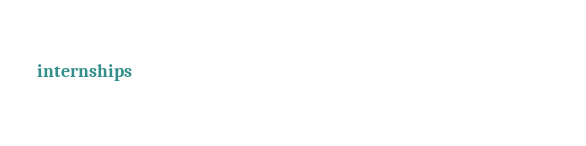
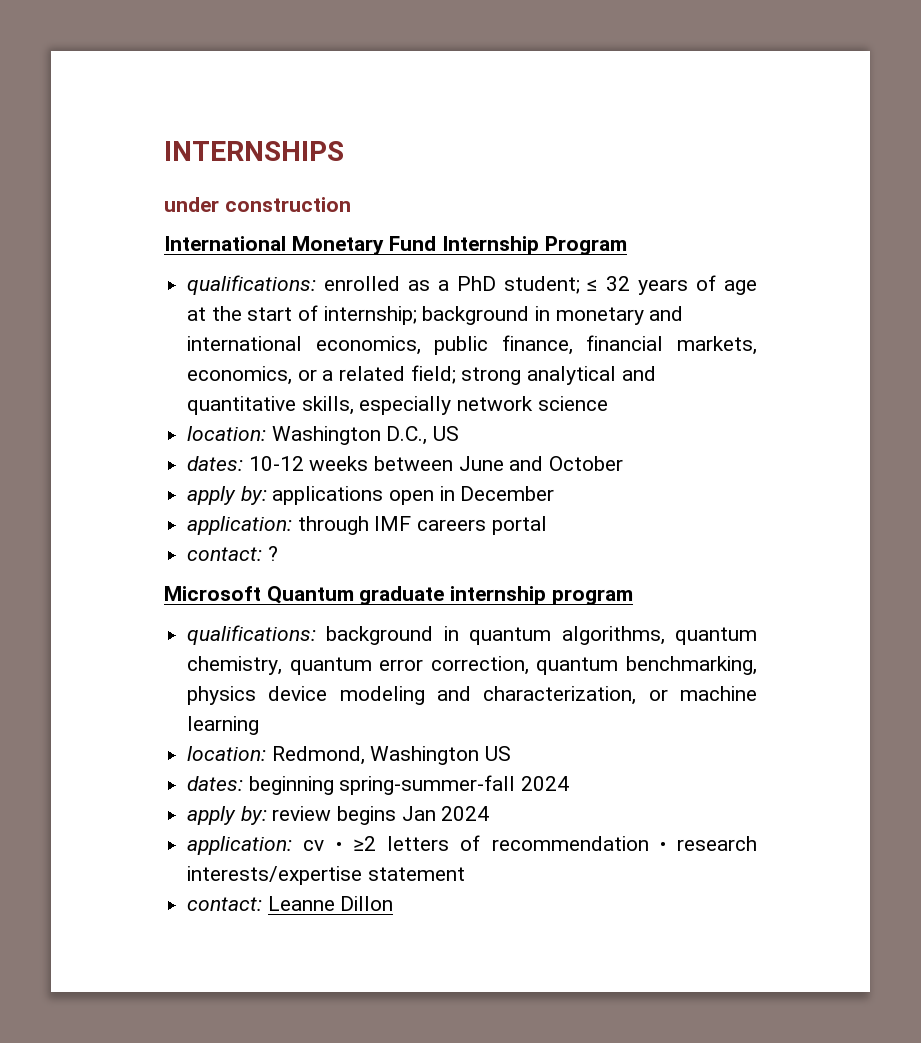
[37,64,132,81] internships -> [164,141,344,161] [164,197,351,212] [164,236,627,255] [187,275,757,295] [187,305,684,325] [187,335,757,355] [187,365,656,385] [187,396,608,415] [187,426,460,445] [187,456,624,471] [187,486,555,505] [187,516,547,535] [187,546,278,561] [164,586,633,605] [187,625,757,645] [187,656,757,675] [187,686,757,705] [187,716,260,735] [187,746,512,765] [187,775,570,795] [187,806,490,825] [187,835,757,855] [187,866,465,885] [187,896,394,911] INTERNSHIPS // under construction // International Monetary Fund Internship Program // qualifications: enrolled as a PhD student; ≤ 32 years of age at the start of internship; background in monetary and international economics, public finance, financial markets, economics, or a related field; strong analytical and quantitative skills, especially network science // location: Washington D.C., US // dates: 10-12 weeks between June and October // apply by: applications open in December // application: through IMF careers portal // contact: ? // Microsoft Quantum graduate internship program // qualifications: background in quantum algorithms, quantum chemistry, quantum error correction, quantum benchmarking, physics device modeling and characterization, or machine learning // location: Redmond, Washington US // dates: beginning spring-summer-fall 2024 // apply by: review begins Jan 2024 // application: cv • ≥2 letters of recommendation • research interests/expertise statement // contact: Leanne Dillon

